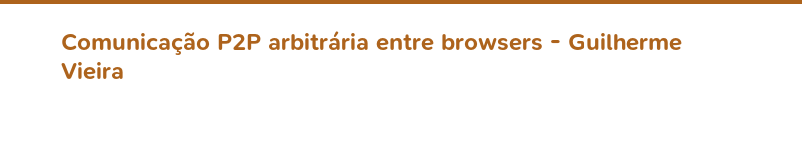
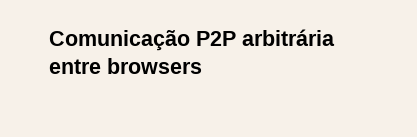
[550,33,682,51] [61,62,124,80] - Guilherme Vieira -> (202, 66) none

